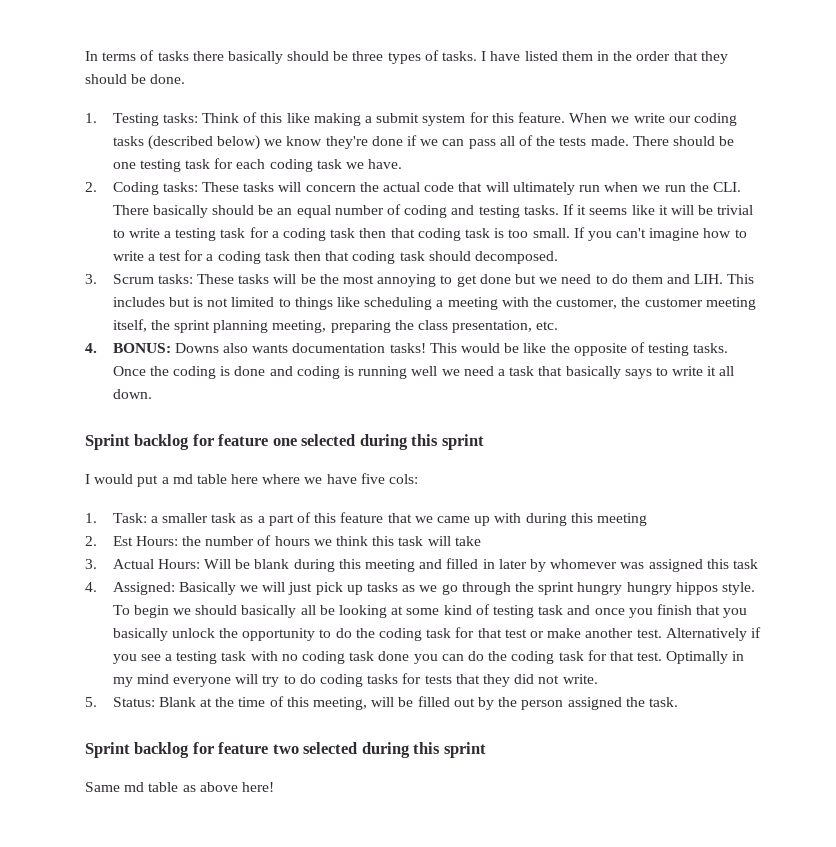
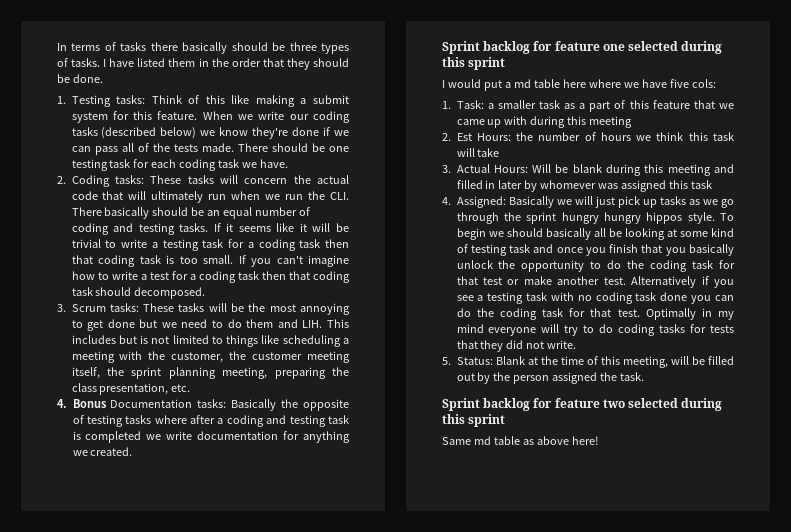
[112,342,729,356] [112,366,735,379] [112,389,152,399] BONUS: Downs also wants documentation tasks! This would be like the opposite of testing tasks. Once the coding is done and coding is running well we need a task that basically says to write it all down. -> [72,399,349,411] [72,415,349,427] [72,431,350,443] [72,447,133,456] Bonus Documentation tasks: Basically the opposite of testing tasks where after a coding and testing task is completed we write documentation for anything we created.

